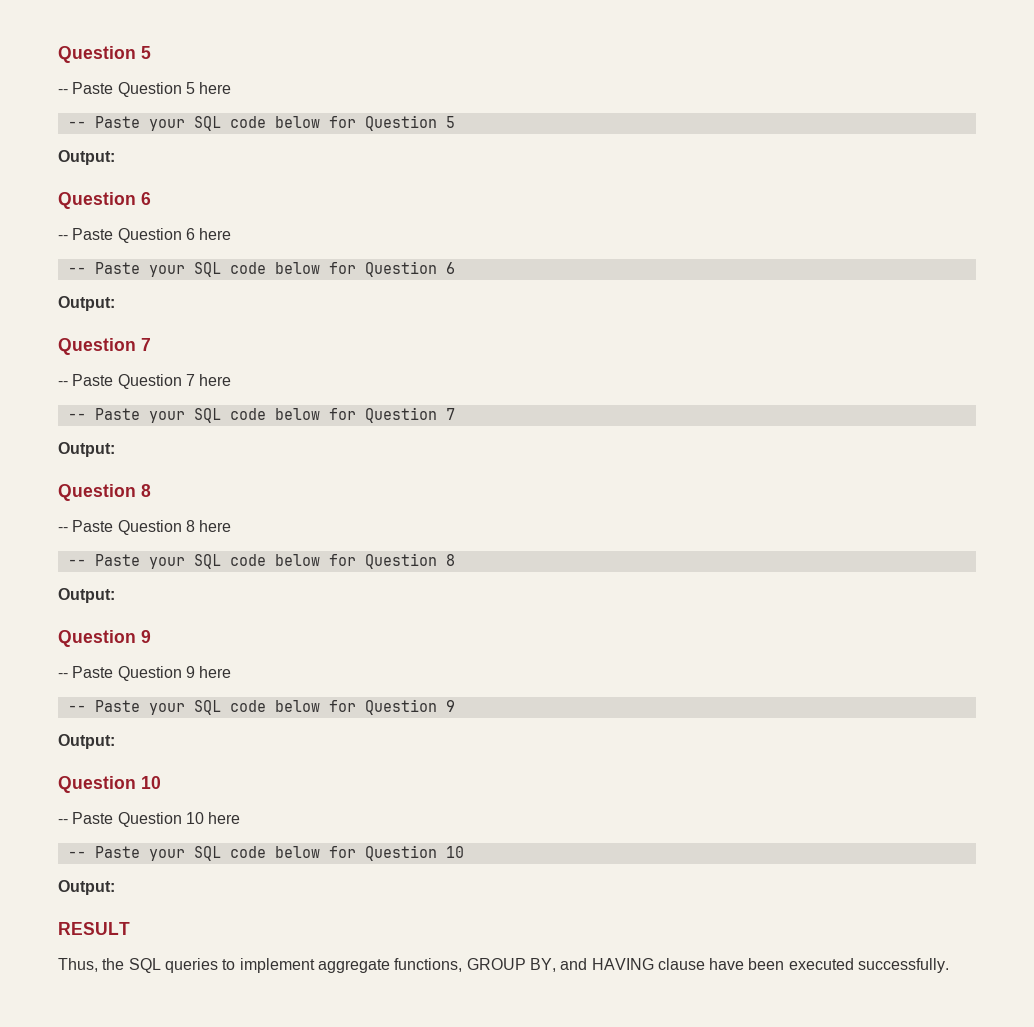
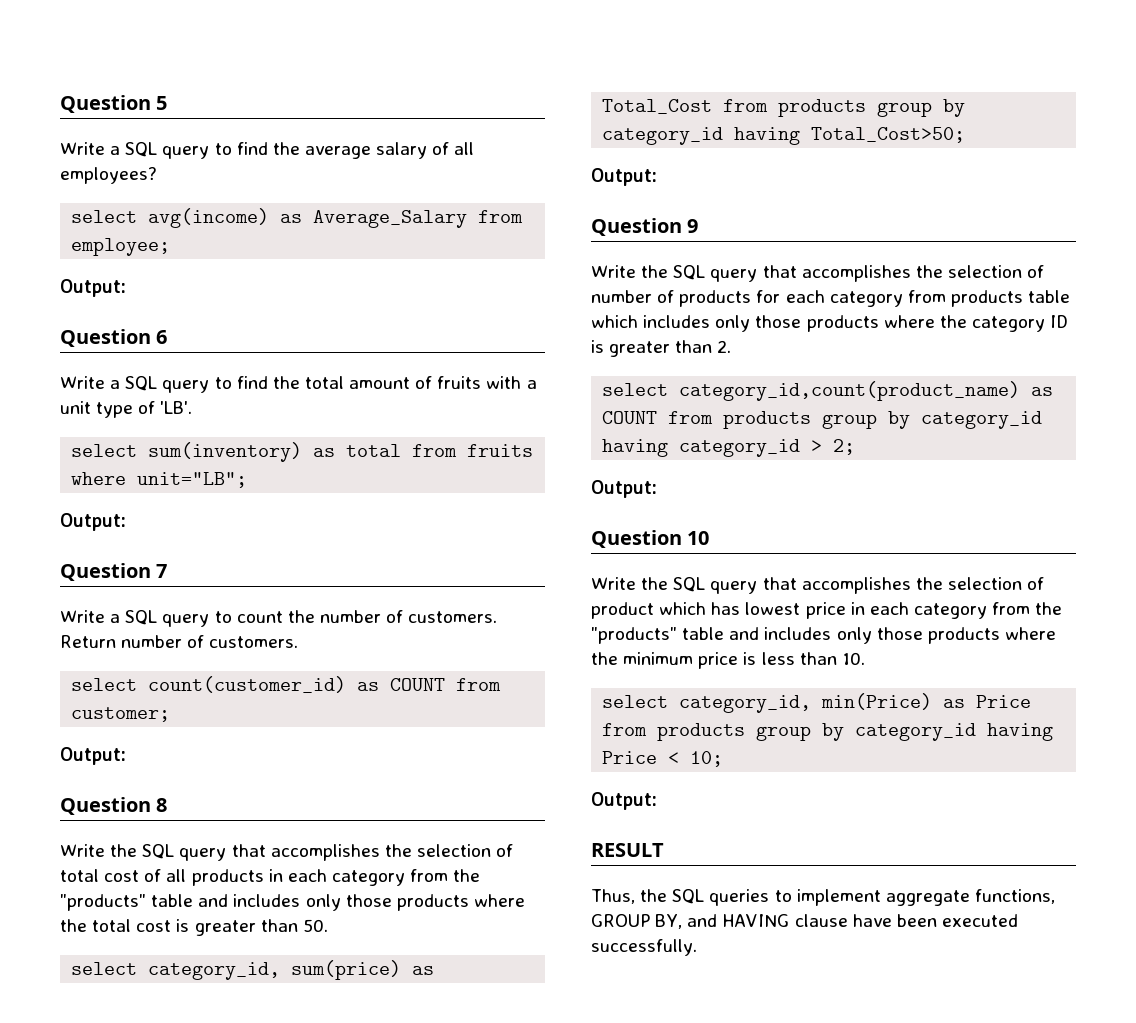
[58,46,151,63] [58,82,232,97] [67,115,455,131] [58,150,115,165] [58,192,151,209] [58,228,232,243] [67,261,455,277] [58,296,115,311] [58,338,151,355] [58,374,232,389] [67,407,455,423] [58,442,115,457] [58,484,151,501] [58,520,232,535] [67,553,455,569] [58,588,115,603] [58,630,151,647] [58,666,232,681] [67,699,455,715] [58,734,115,749] [58,776,161,793] [58,812,241,827] [67,845,464,861] Question 5 // -- Paste Question 5 here // -- Paste your SQL code below for Question 5 // Output: // Question 6 // -- Paste Question 6 here // -- Paste your SQL code below for Question 6 // Output: // Question 7 // -- Paste Question 7 here // -- Paste your SQL code below for Question 7 // Output: // Question 8 // -- Paste Question 8 here // -- Paste your SQL code below for Question 8 // Output: // Question 9 // -- Paste Question 9 here // -- Paste your SQL code below for Question 9 // Output: // Question 10 // -- Paste Question 10 here // -- Paste your SQL code below for Question 10 -> [60,95,168,113] [60,142,475,159] [60,167,157,184] [71,208,524,228] [71,238,171,256] [60,279,126,297] [60,329,168,347] [60,376,537,393] [60,401,193,418] [71,442,534,462] [71,472,248,488] [60,513,126,531] [60,563,168,581] [60,610,498,627] [60,635,299,648] [71,676,502,693] [71,707,171,722] [60,747,126,765] [60,797,168,815] [60,844,514,861] [60,869,481,886] [60,894,525,911] [60,919,328,936] [71,960,435,980] [602,99,966,117] [602,127,966,145] [591,168,657,186] [591,218,699,236] [591,265,1045,282] [591,290,1071,307] [591,315,1069,332] [591,340,732,357] [602,381,1054,401] [602,411,1043,429] [602,439,856,457] [591,480,657,498] [591,530,710,548] [591,577,1045,594] [591,602,1063,619] [591,627,1056,644] [591,652,865,669] [602,693,1032,713] [602,723,1054,741] [602,751,724,767] Question 5 // Write a SQL query to find the average salary of all employees? // select avg(income) as Average_Salary from employee; // Output: // Question 6 // Write a SQL query to find the total amount of fruits with a unit type of 'LB'. // select sum(inventory) as total from fruits where unit="LB"; // Output: // Question 7 // Write a SQL query to count the number of customers. Return number of customers. // select count(customer_id) as COUNT from customer; // Output: // Question 8 // Write the SQL query that accomplishes the selection of total cost of all products in each category from the "products" table and includes only those products where the total cost is greater than 50. // select category_id, sum(price) as Total_Cost from products group by category_id having Total_Cost>50; // Output: // Question 9 // Write the SQL query that accomplishes the selection of number of products for each category from products table which includes only those products where the category ID is greater than 2. // select category_id,count(product_name) as COUNT from products group by category_id having category_id > 2; // Output: // Question 10 // Write the SQL query that accomplishes the selection of product which has lowest price in each category from the "products" table and includes only those products where the minimum price is less than 10. // select category_id, min(Price) as Price from products group by category_id having Price < 10;

